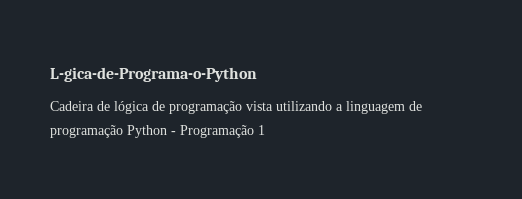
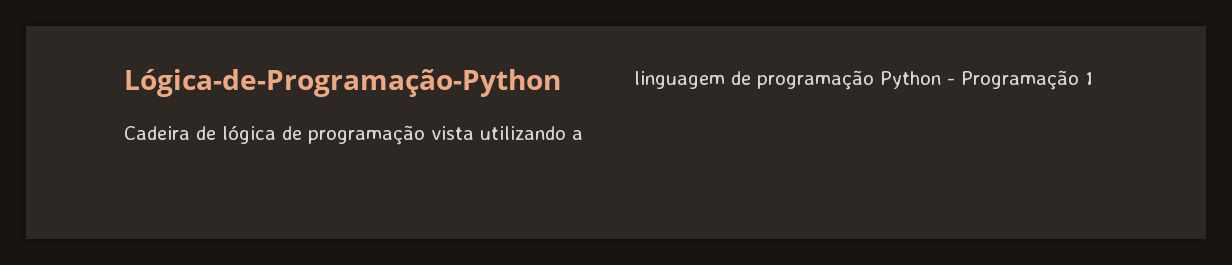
[50,67,257,82] L-gica-de-Programa-o-Python -> [124,69,561,97] Lógica-de-Programação-Python

